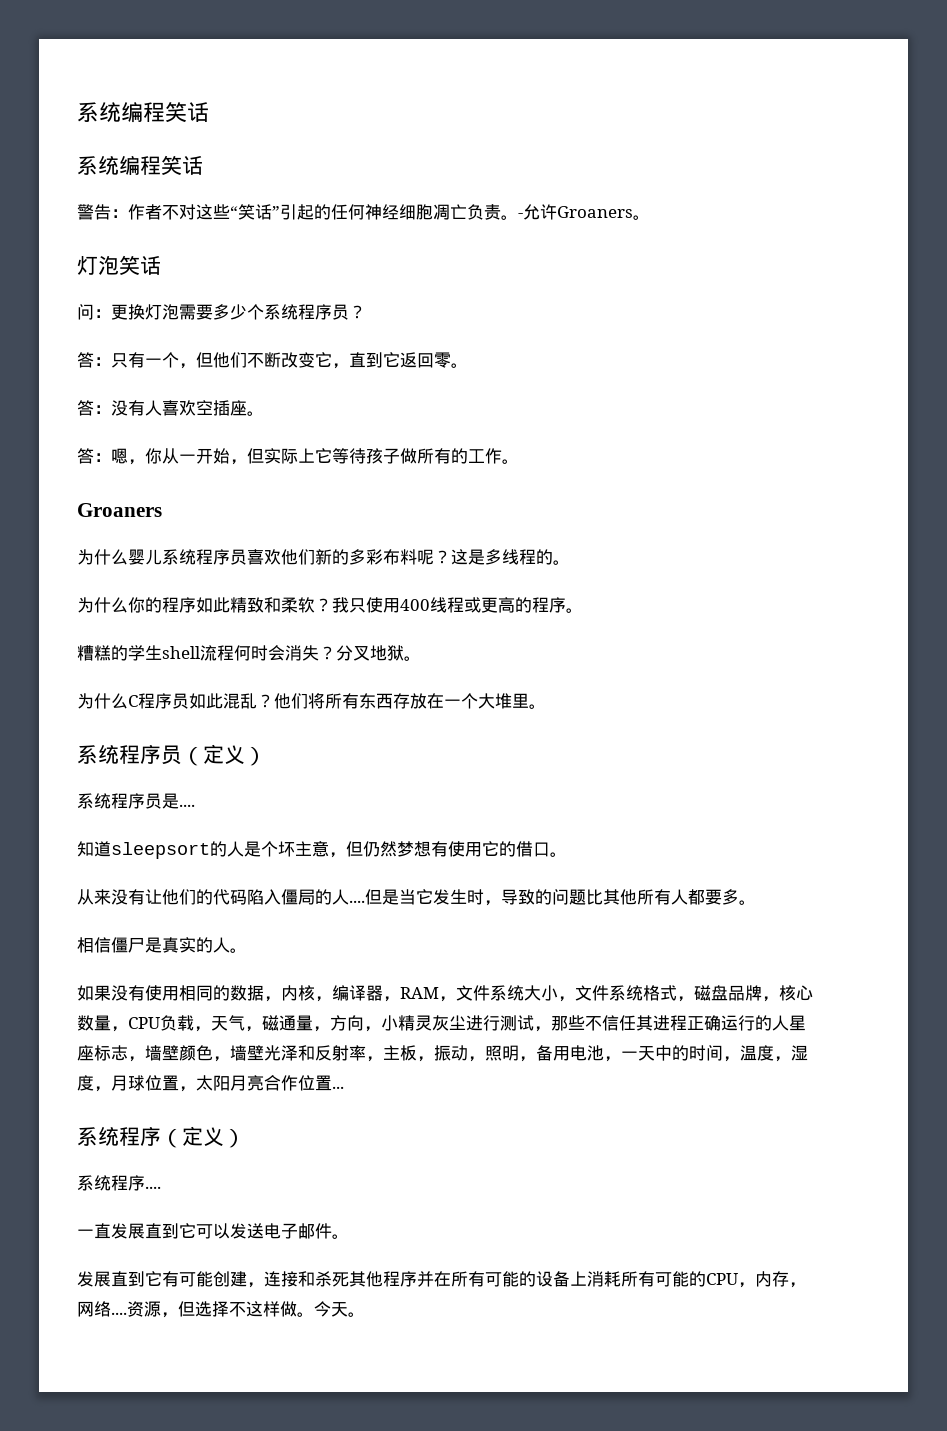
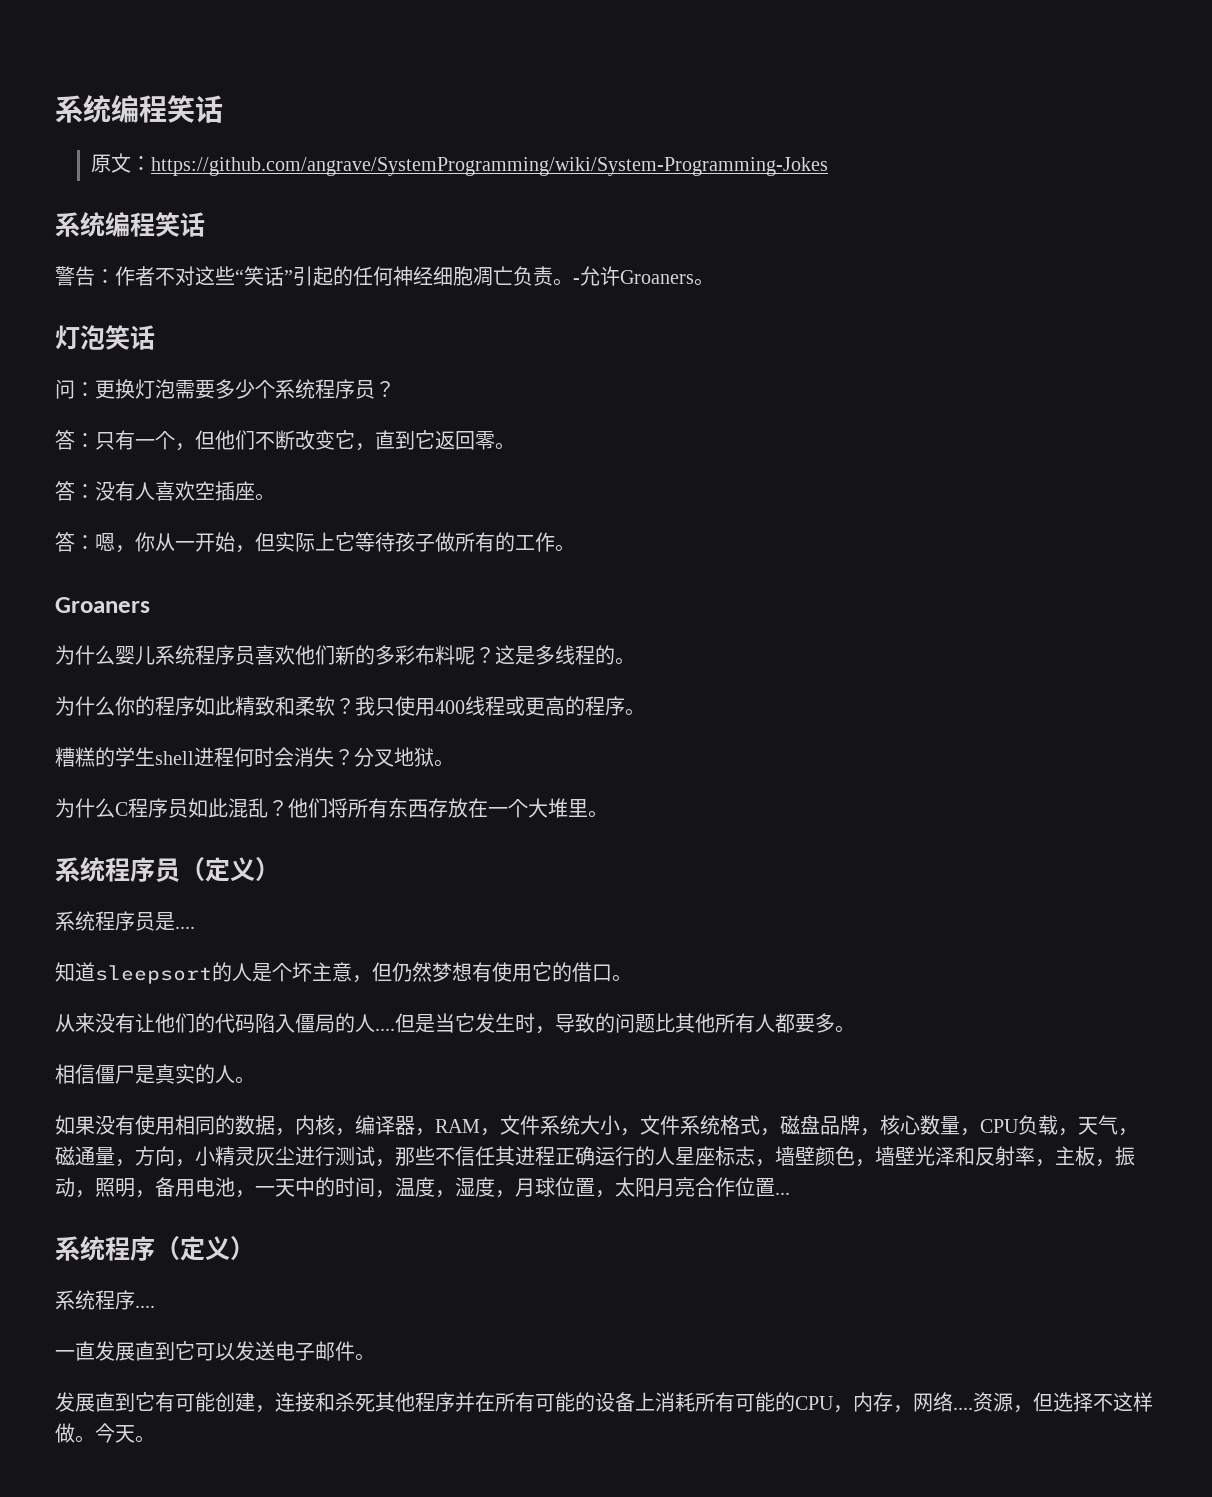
[77,102,209,123] 系统编程笑话 -> [55,95,223,123] [90,153,828,176] 系统编程笑话 // 原文：https://github.com/angrave/SystemProgramming/wiki/System-Programming-Jokes
[200,645,217,661] 流 -> [194,747,214,767] 进

